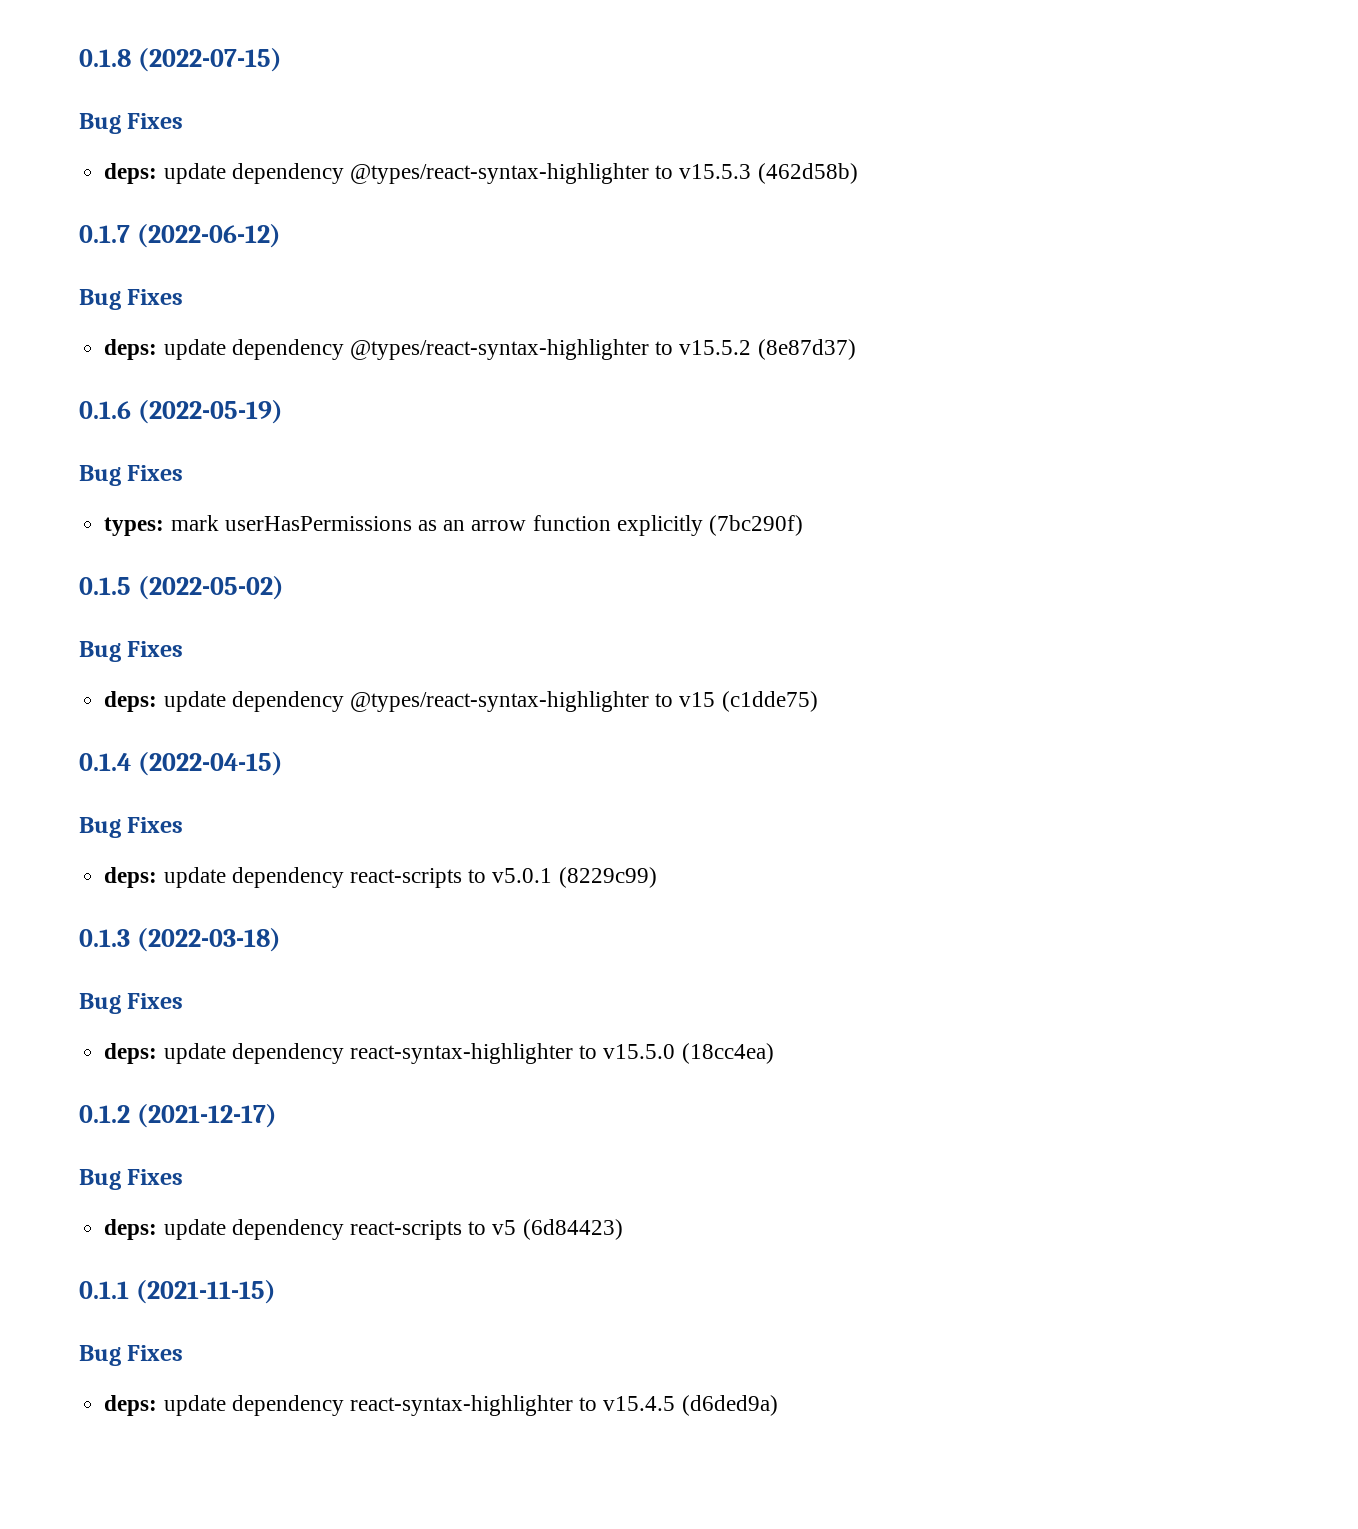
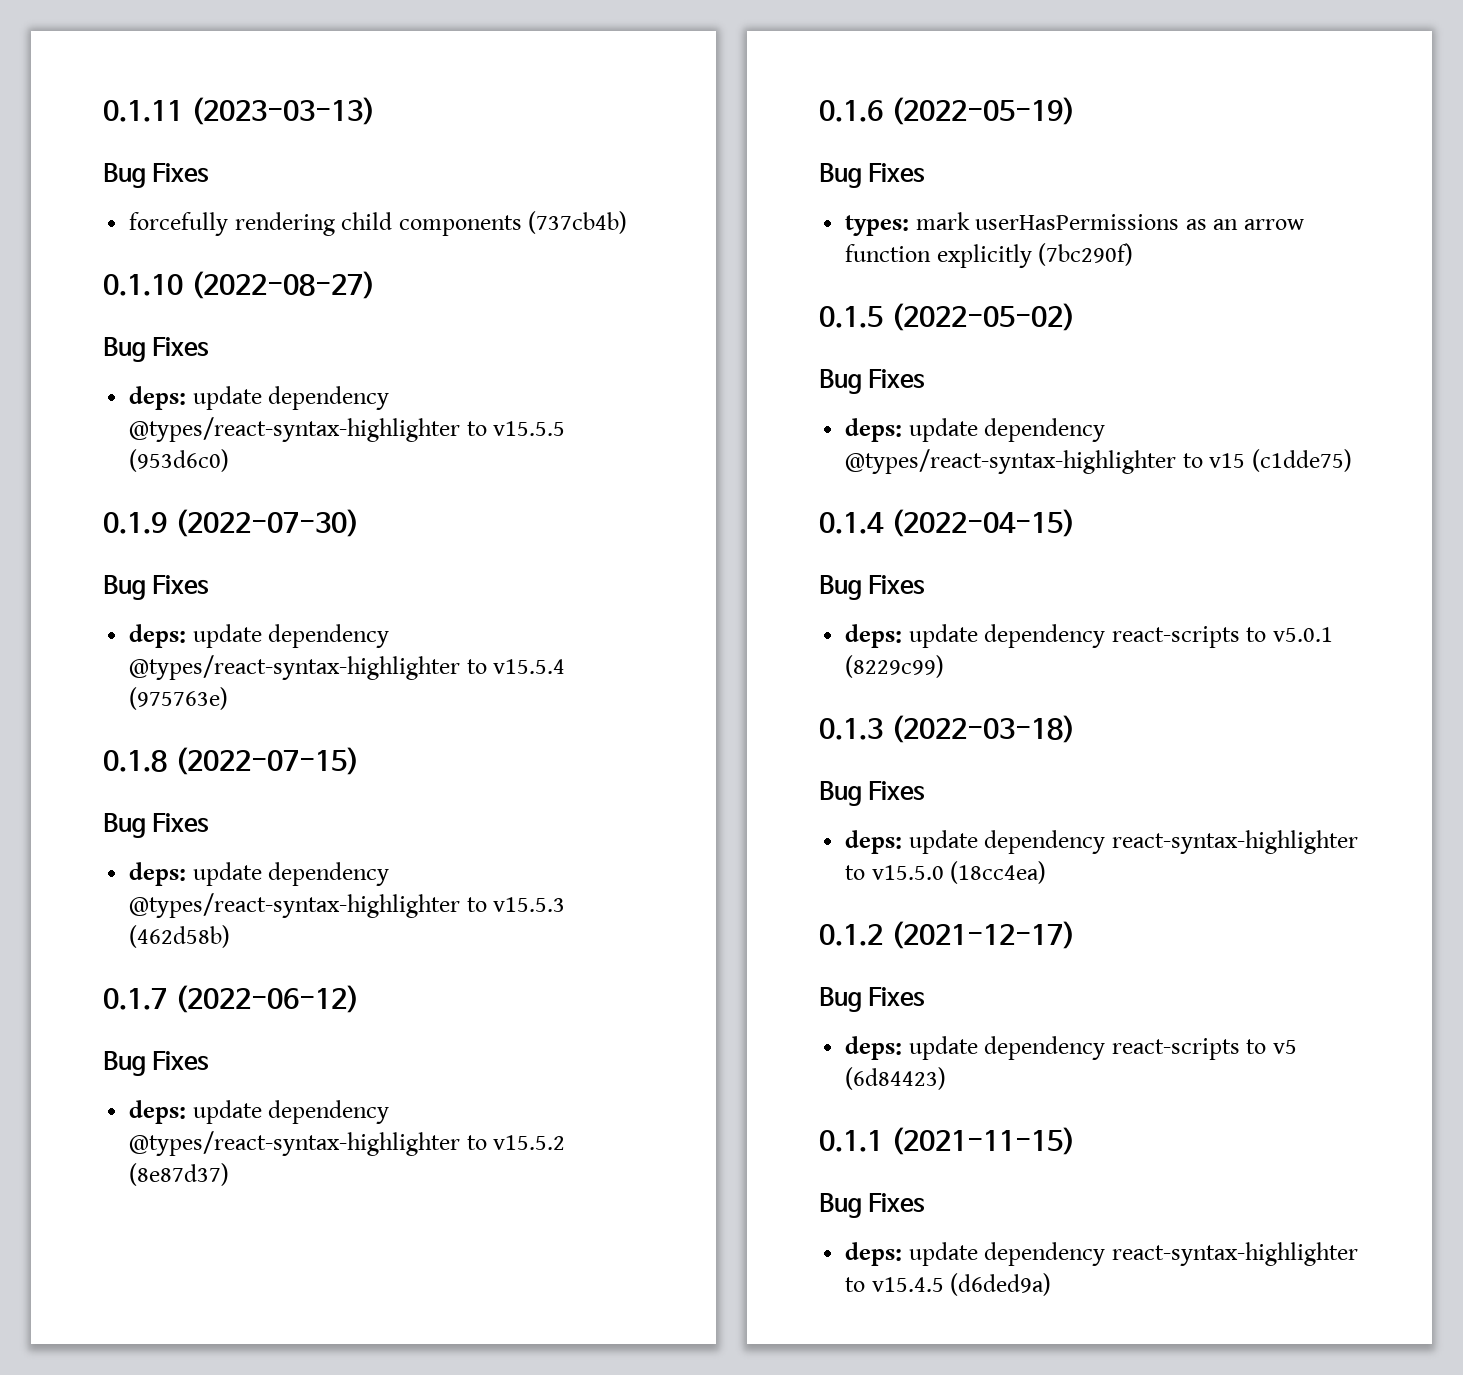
(79, 58) none -> [103,97,375,125] [103,163,210,188] [129,211,628,236] [103,271,375,299] [103,337,210,362] [129,386,390,410] [129,417,566,442] [129,449,230,472] [103,509,359,537] [103,575,210,600] [129,624,390,648] [129,655,566,680] [129,687,229,710] 0.1.11 (2023-03-13) // Bug Fixes // forcefully rendering child components (737cb4b) // 0.1.10 (2022-08-27) // Bug Fixes // deps: update dependency @types/react-syntax-highlighter to v15.5.5 (953d6c0) // 0.1.9 (2022-07-30) // Bug Fixes // deps: update dependency @types/react-syntax-highlighter to v15.5.4 (975763e) //

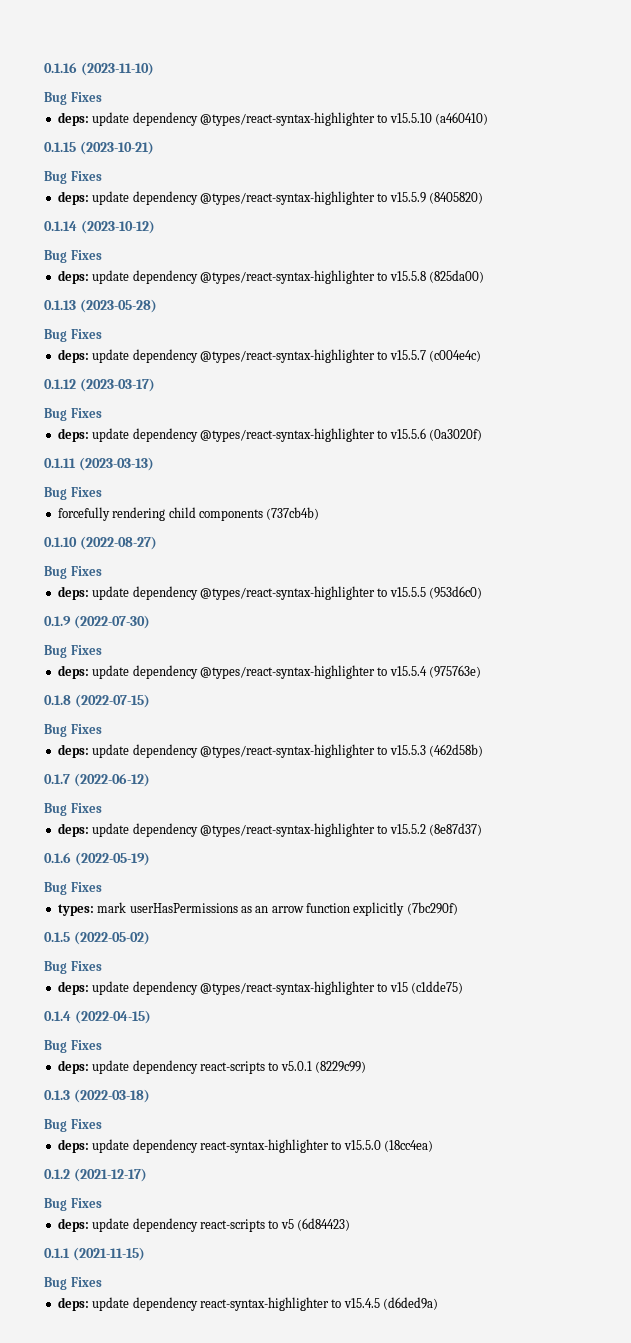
(103, 111) none -> [44,62,154,76] [44,92,102,105] [57,112,488,126] [44,141,154,155] [44,171,102,184] [57,191,483,205] [44,220,155,234] [44,250,102,263] [57,270,484,284] [44,299,157,313] [44,329,102,342] [57,349,481,363] [44,378,155,392] [44,408,102,421] [57,428,482,442] 0.1.16 (2023-11-10) // Bug Fixes // deps: update dependency @types/react-syntax-highlighter to v15.5.10 (a460410) // 0.1.15 (2023-10-21) // Bug Fixes // deps: update dependency @types/react-syntax-highlighter to v15.5.9 (8405820) // 0.1.14 (2023-10-12) // Bug Fixes // deps: update dependency @types/react-syntax-highlighter to v15.5.8 (825da00) // 0.1.13 (2023-05-28) // Bug Fixes // deps: update dependency @types/react-syntax-highlighter to v15.5.7 (c004e4c) // 0.1.12 (2023-03-17) // Bug Fixes // deps: update dependency @types/react-syntax-highlighter to v15.5.6 (0a3020f) //

